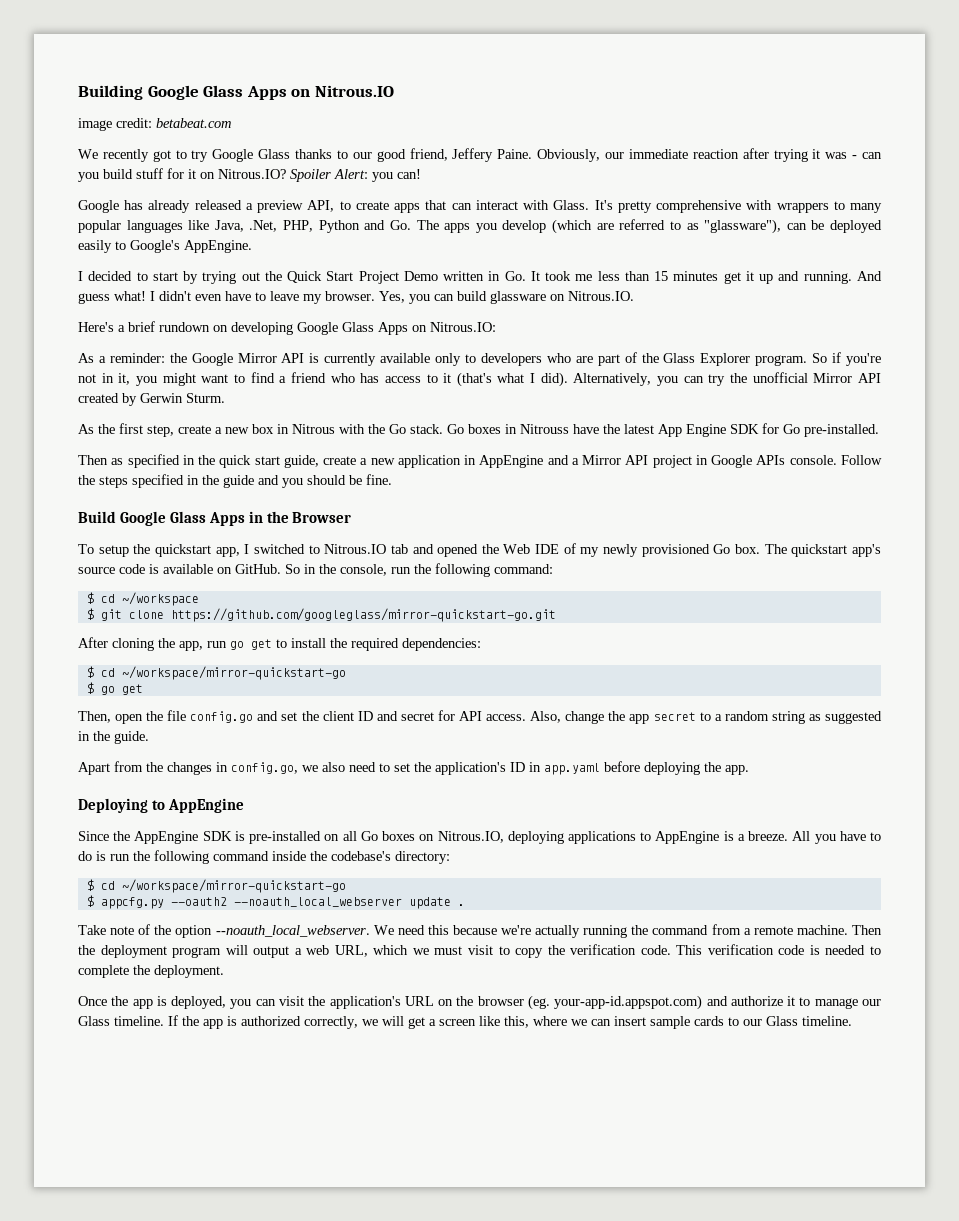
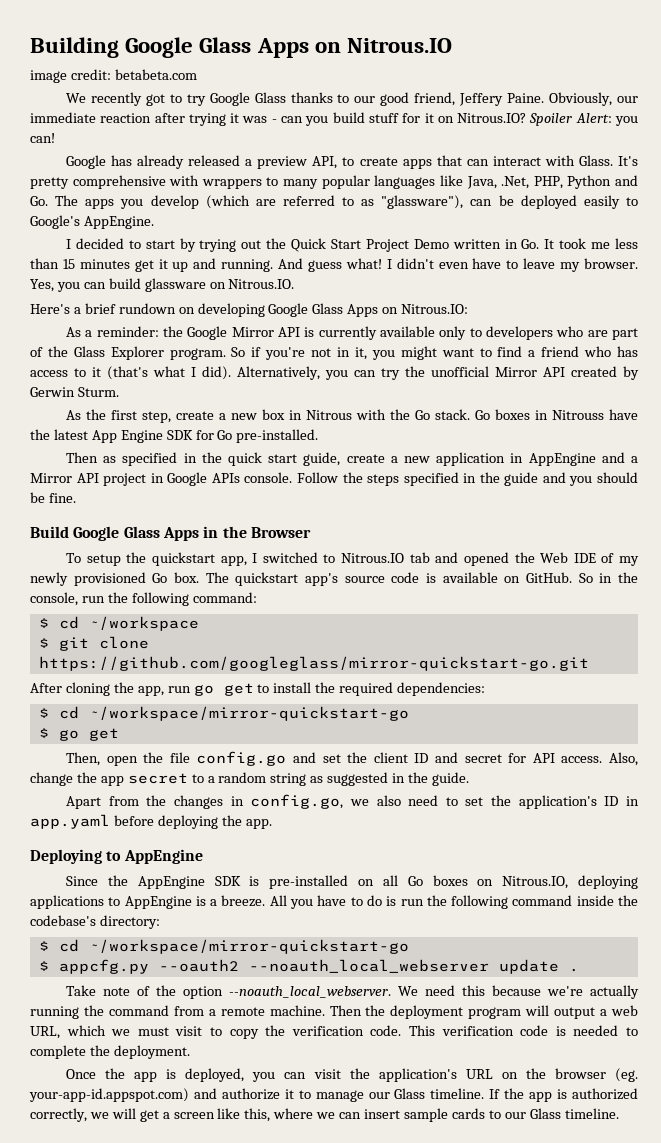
[156,118,231,128] betabeat.com -> [114,69,197,80] betabeta.com

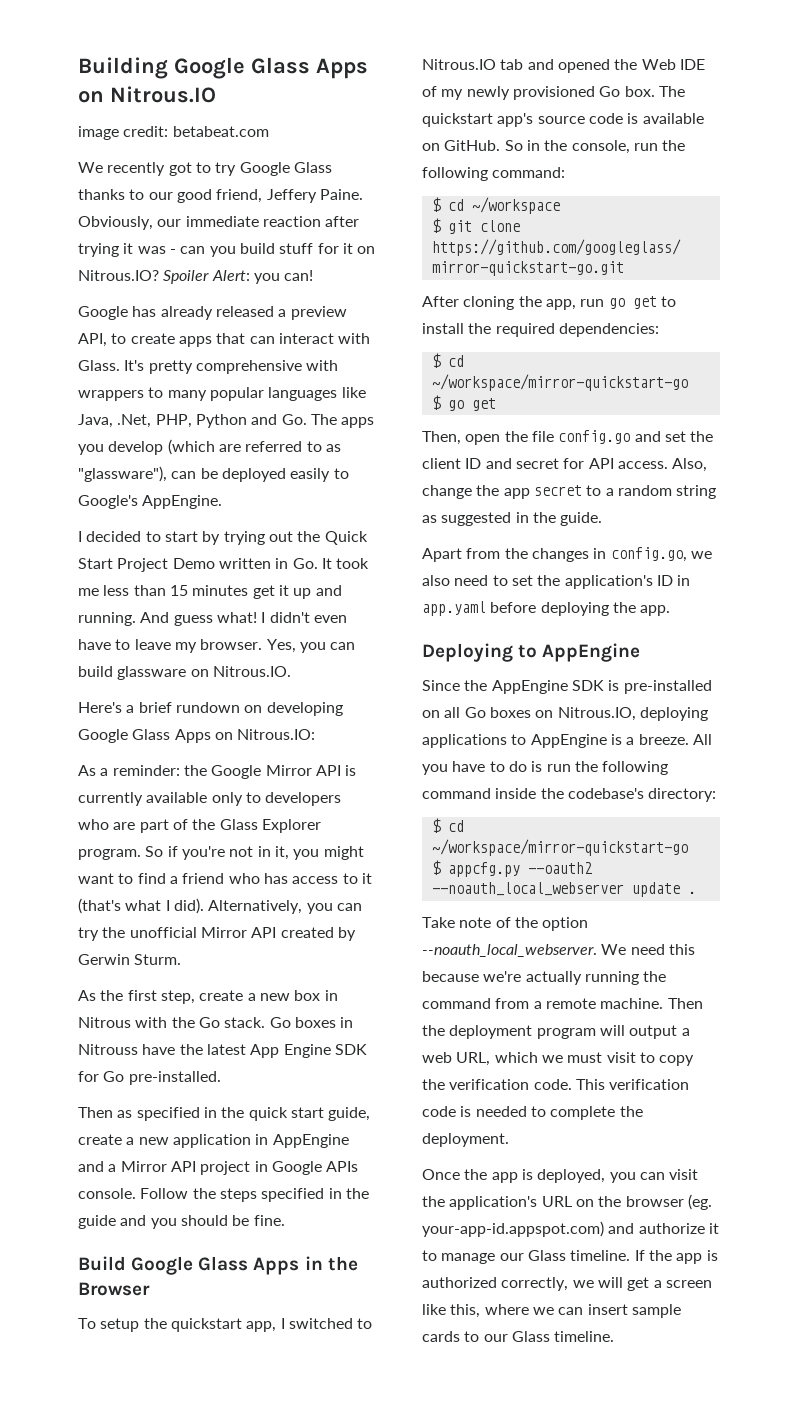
[114,69,197,80] betabeta.com -> [172,126,269,137] betabeat.com

